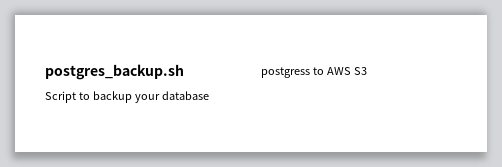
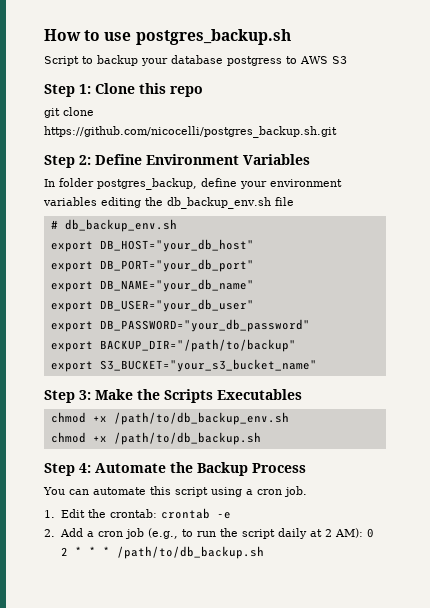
(45, 72) none -> [44,29,132,41] How to use
(367, 71) none -> [44,83,203,97] [44,107,94,118] [44,126,337,138] [44,154,310,168] [44,178,342,190] [43,197,294,209] [50,219,177,232] [50,239,254,252] [50,259,254,272] [50,279,254,292] [50,299,254,312] [50,319,310,332] [50,339,296,352] [50,359,317,372] [44,389,302,403] [50,412,289,425] [50,432,261,445] [44,462,306,476] [43,486,307,497] [44,508,231,519] [44,528,374,539] [60,546,264,559] // Step 1: Clone this repo // git clone https://github.com/nicocelli/postgres_backup.sh.git // Step 2: Define Environment Variables // In folder postgres_backup, define your environment variables editing the db_backup_env.sh file // # db_backup_env.sh // export DB_HOST="your_db_host" // export DB_PORT="your_db_port" // export DB_NAME="your_db_name" // export DB_USER="your_db_user" // export DB_PASSWORD="your_db_password" // export BACKUP_DIR="/path/to/backup" // export S3_BUCKET="your_s3_bucket_name" // Step 3: Make the Scripts Executables // chmod +x /path/to/db_backup_env.sh // chmod +x /path/to/db_backup.sh // Step 4: Automate the Backup Process // You can automate this script using a cron job. // 1. Edit the crontab: crontab -e // 2. Add a cron job (e.g., to run the script daily at 2 AM): 0 2 * * * /path/to/db_backup.sh

